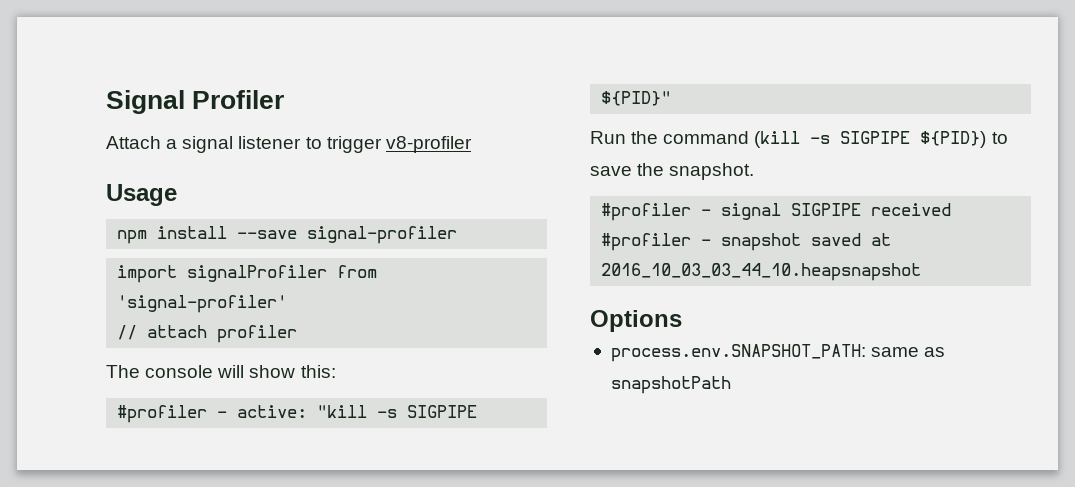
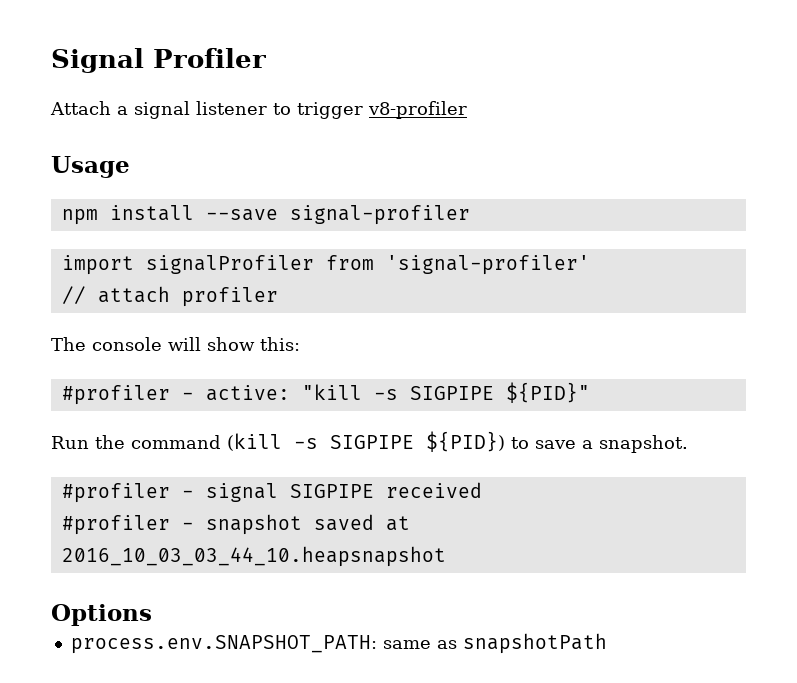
[637,163,665,176] the -> [582,440,593,449] a

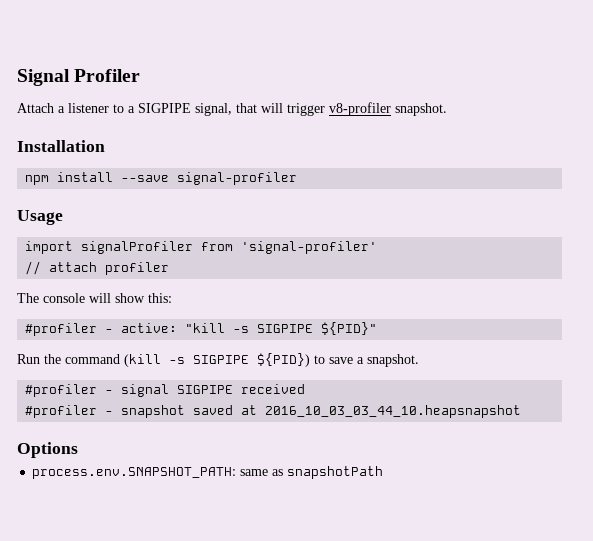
[134,101,190,119] signal -> (65, 109) none
(291, 109) none -> [128,103,283,116] a SIGPIPE signal, that will
[51,156,130,178] // Usage -> [395,103,447,116] [17,140,105,152] snapshot. // Installation
(470, 215) none -> [17,210,63,225] // Usage

